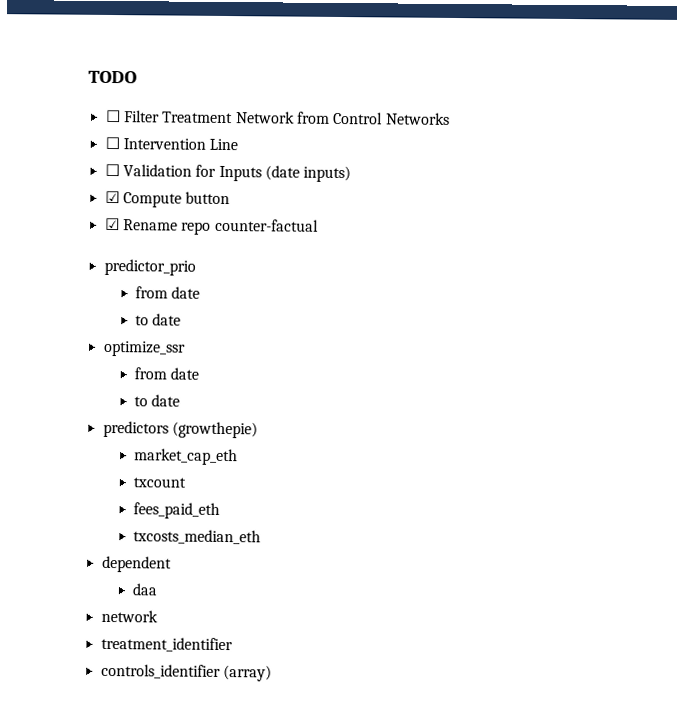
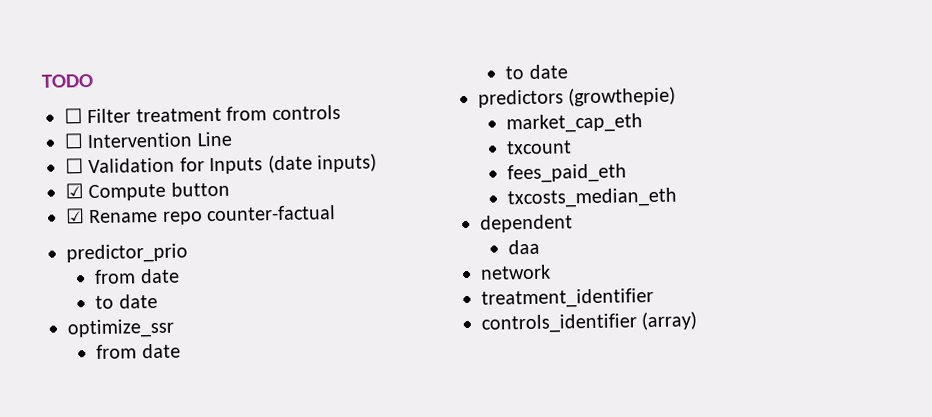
[162,111,450,125] Treatment Network from Control Networks -> [135,105,341,123] treatment from controls

